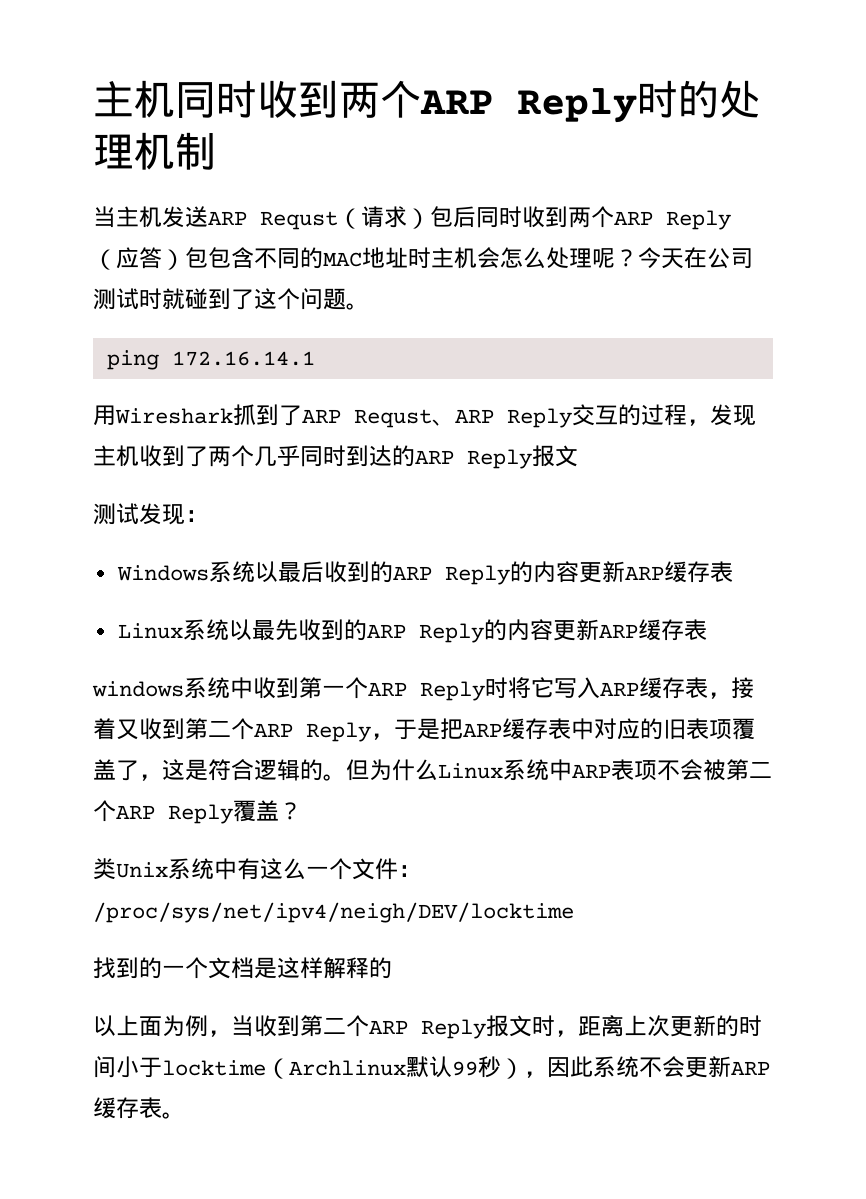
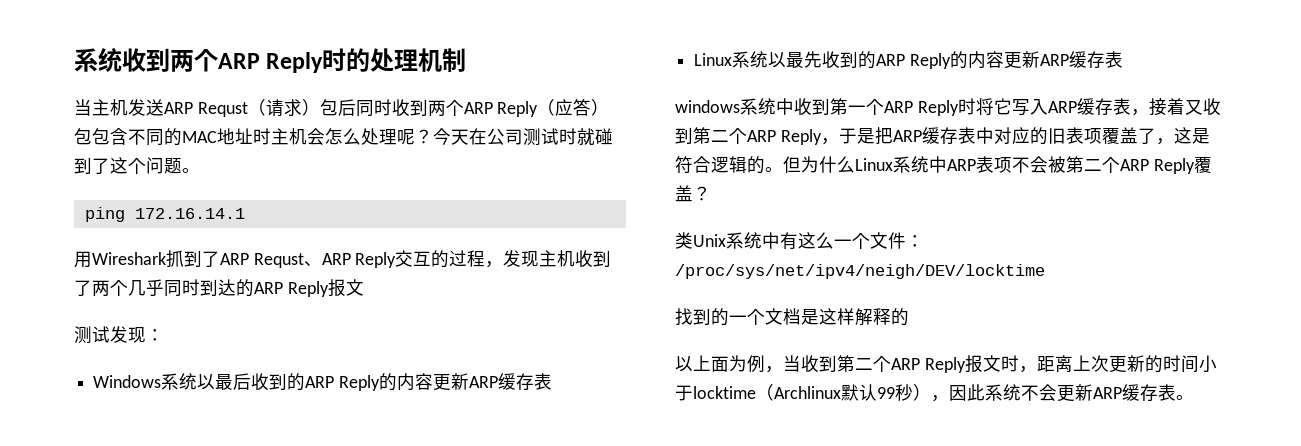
[93,80,257,118] 主机同时 -> [74,48,122,72] 系统

